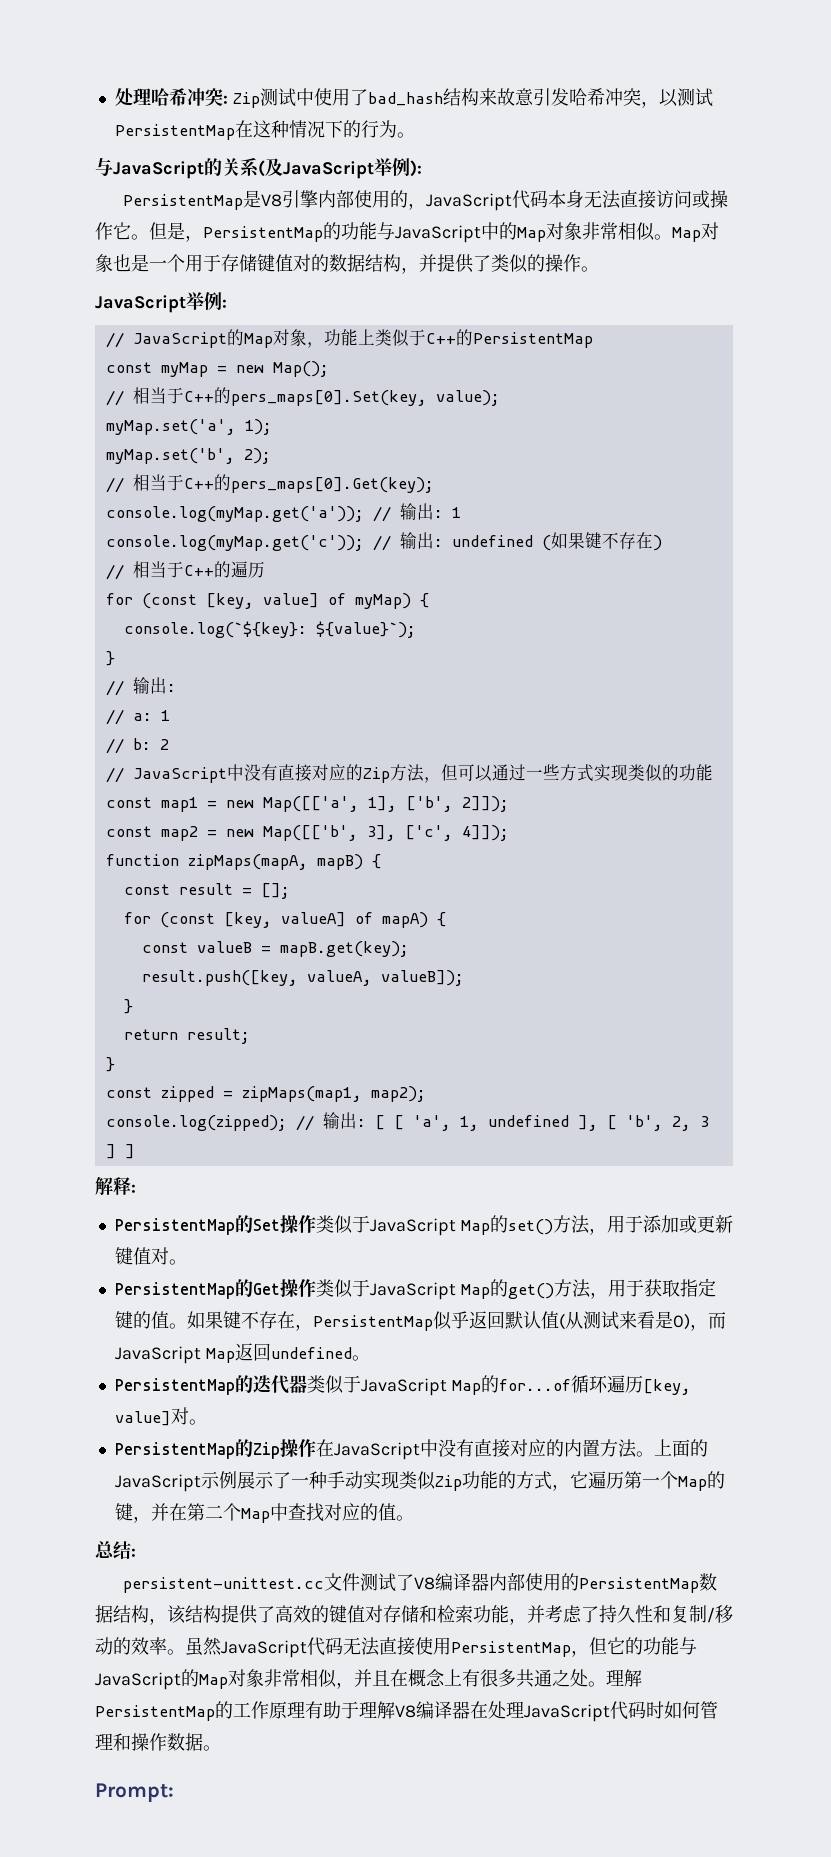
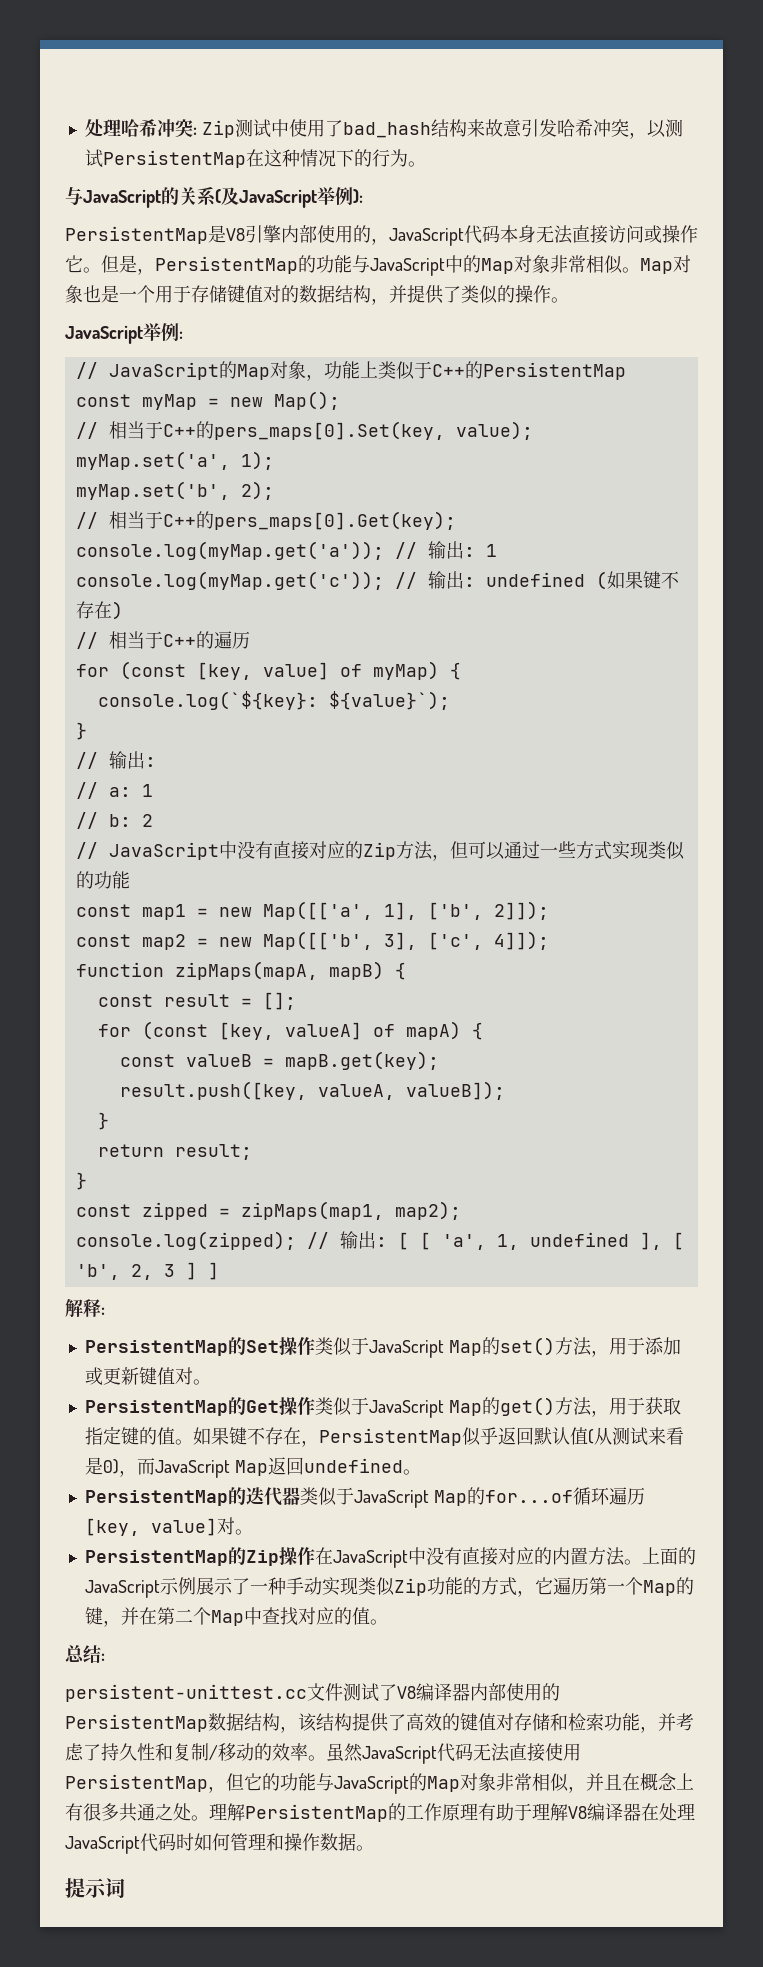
[95,1783,174,1802] Prompt: -> [65,1878,125,1898] 提示词

